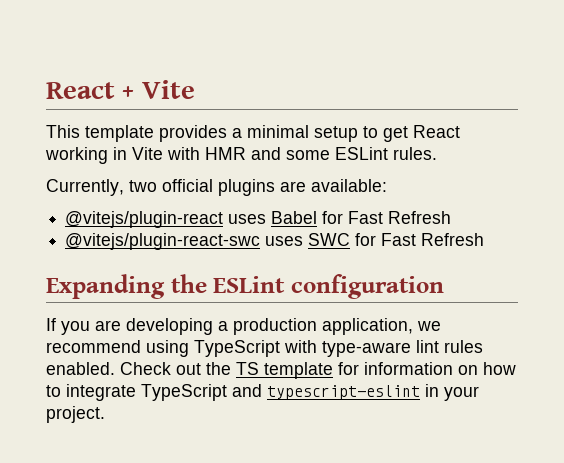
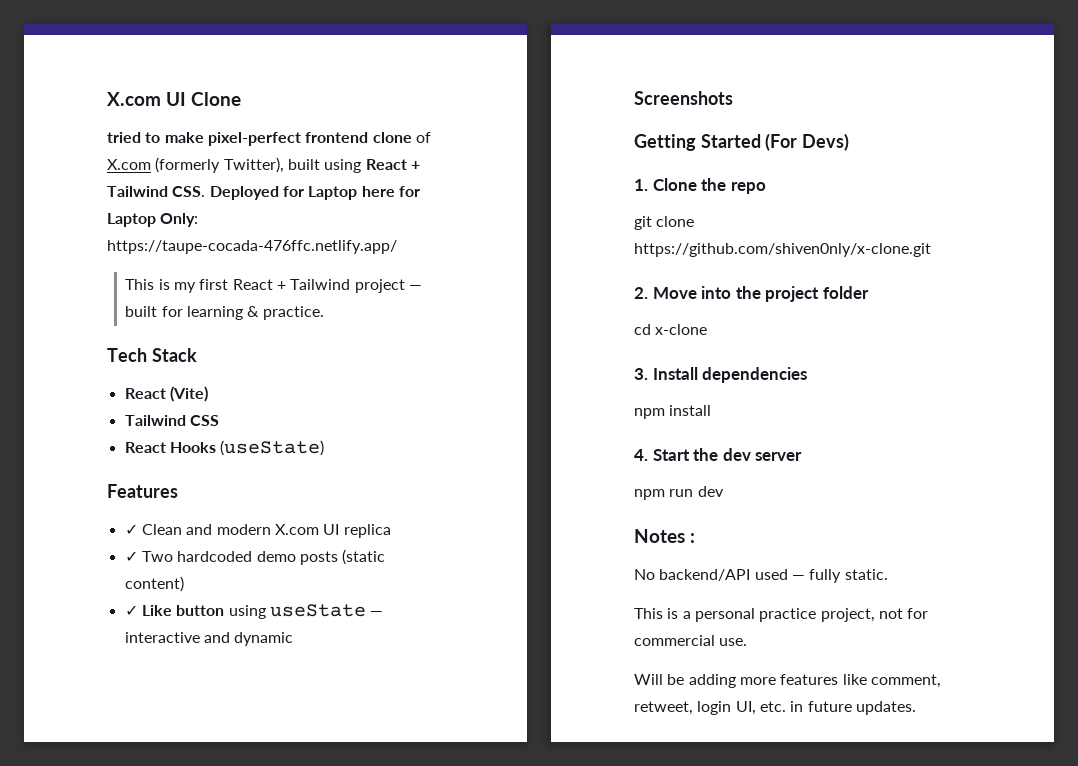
[46,80,195,99] [46,125,460,142] [45,147,437,164] [46,179,387,196] [65,211,452,228] [65,233,485,250] [46,274,444,299] [46,318,441,335] [46,340,483,357] [46,362,516,379] [46,384,479,401] [46,406,105,423] React + Vite // This template provides a minimal setup to get React working in Vite with HMR and some ESLint rules. // Currently, two official plugins are available: // @vitejs/plugin-react uses Babel for Fast Refresh // @vitejs/plugin-react-swc uses SWC for Fast Refresh // Expanding the ESLint configuration // If you are developing a production application, we recommend using TypeScript with type-aware lint rules enabled. Check out the TS template for information on how to integrate TypeScript and typescript-eslint in your project. -> [107,92,241,106] [107,132,431,146] [107,157,420,173] [107,186,420,200] [107,213,199,227] [107,240,397,254] [125,279,422,293] [125,306,324,320] [107,348,197,362] [124,386,208,402] [124,415,219,426] [124,440,325,456] [107,484,178,498] [124,524,391,538] [124,549,386,565] [124,576,184,592] [124,604,384,619] [124,632,294,646] [634,91,733,105] [634,133,850,151] [634,178,766,194] [634,216,695,230] [634,243,931,257] [634,286,869,302] [634,324,708,335] [634,367,808,383] [634,405,712,419] [634,448,803,461] [634,486,724,500] [634,529,695,543] [634,569,888,583] [634,608,929,622] [634,635,748,646] [634,674,941,688] [634,701,916,715] X.com UI Clone // tried to make pixel-perfect frontend clone of X.com (formerly Twitter), built using React + Tailwind CSS. Deployed for Laptop here for Laptop Only: https://taupe-cocada-476ffc.netlify.app/ // This is my first React + Tailwind project — built for learning & practice. // Tech Stack // React (Vite) // Tailwind CSS // React Hooks (useState) // Features // ✓ Clean and modern X.com UI replica // ✓ Two hardcoded demo posts (static content) // ✓ Like button using useState — interactive and dynamic // Screenshots // Getting Started (For Devs) // 1. Clone the repo // git clone https://github.com/shiven0nly/x-clone.git // 2. Move into the project folder // cd x-clone // 3. Install dependencies // npm install // 4. Start the dev server // npm run dev // Notes : // No backend/API used — fully static. // This is a personal practice project, not for commercial use. // Will be adding more features like comment, retweet, login UI, etc. in future updates.

